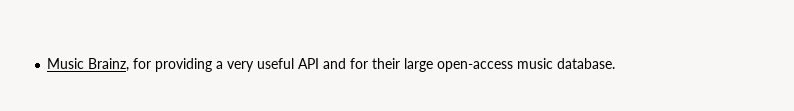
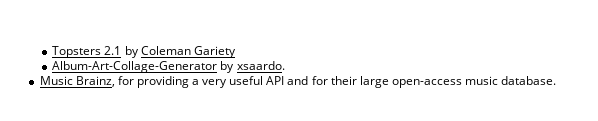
(47, 63) none -> [52,46,236,58] [52,61,285,73] Topsters 2.1 by Coleman Gariety // Album-Art-Collage-Generator by xsaardo. //

